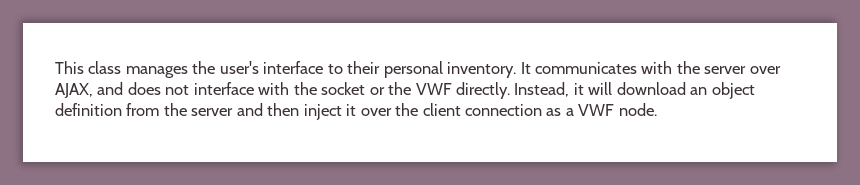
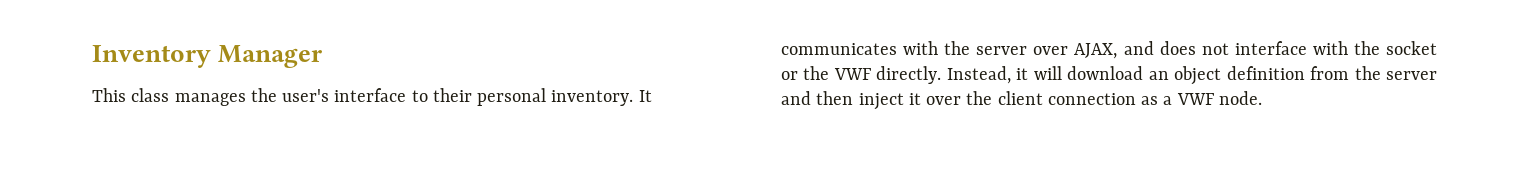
(55, 67) none -> [92,45,324,68] Inventory Manager //

